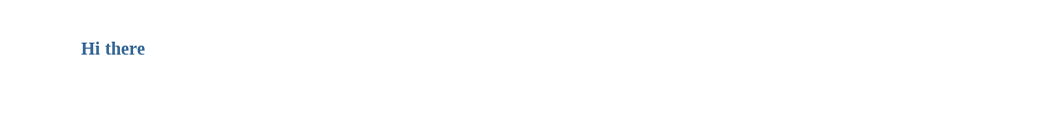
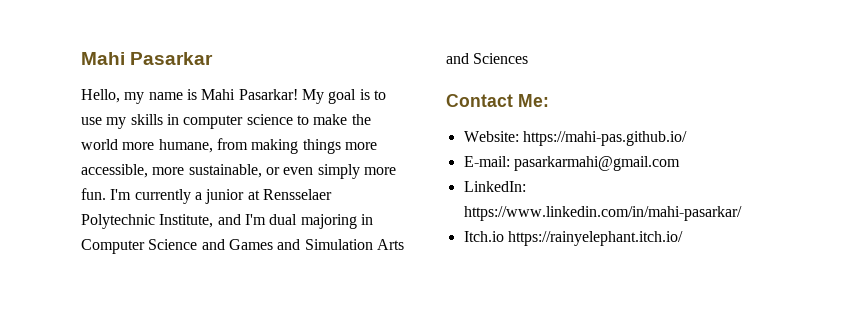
[81,41,146,55] Hi there -> [81,52,214,65] [81,89,386,104] [81,114,371,129] [81,138,377,154] [81,164,396,179] [81,188,332,204] [81,214,373,229] [81,239,404,254] [446,53,529,64] [446,94,549,107] [463,131,687,146] [463,156,680,171] [463,181,526,192] [463,206,742,221] [463,231,683,246] Mahi Pasarkar // Hello, my name is Mahi Pasarkar! My goal is to use my skills in computer science to make the world more humane, from making things more accessible, more sustainable, or even simply more fun. I'm currently a junior at Rensselaer Polytechnic Institute, and I'm dual majoring in Computer Science and Games and Simulation Arts and Sciences // Contact Me: // Website: https://mahi-pas.github.io/ // E-mail: pasarkarmahi@gmail.com // LinkedIn: https://www.linkedin.com/in/mahi-pasarkar/ // Itch.io https://rainyelephant.itch.io/

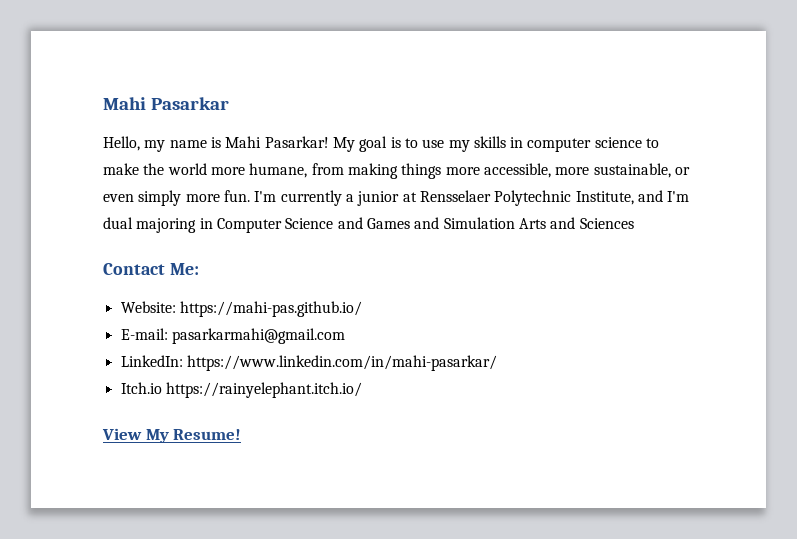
(683, 238) none -> [102,428,242,443] // View My Resume!

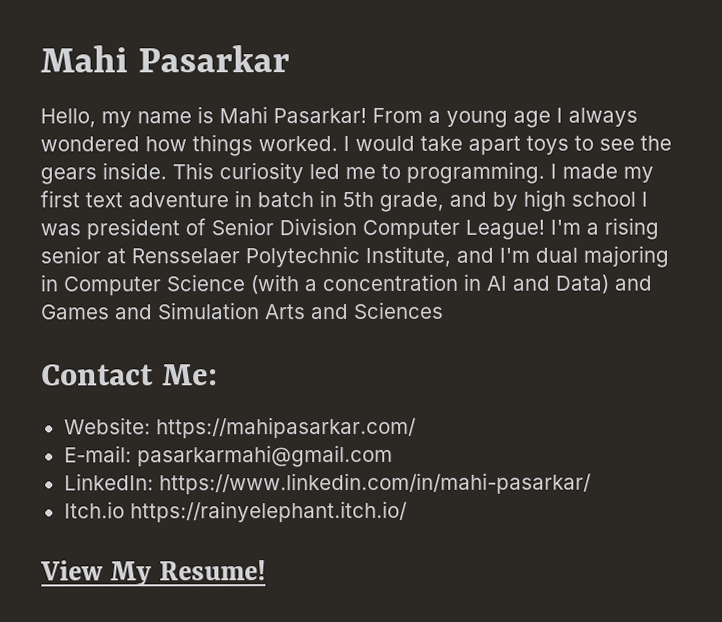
[332,136,660,152] [103,163,690,179] [103,190,400,206] My goal is to use my skills in computer science to make the world more humane, from making things more accessible, more sustainable, or even simply more fun. I'm currently a junior -> [372,107,638,128] [40,134,672,157] [40,161,654,185] [40,189,648,212] [40,217,659,240] [40,246,101,264] From a young age I always wondered how things worked. I would take apart toys to see the gears inside. This curiosity led me to programming. I made my first text adventure in batch in 5th grade, and by high school I was president of Senior Division Computer League! I'm a rising senior
(334, 223) none -> [250,273,609,295] (with a concentration in AI and Data)
[179,301,362,317] https://mahi-pas.github.io/ -> [155,416,416,439] https://mahipasarkar.com/

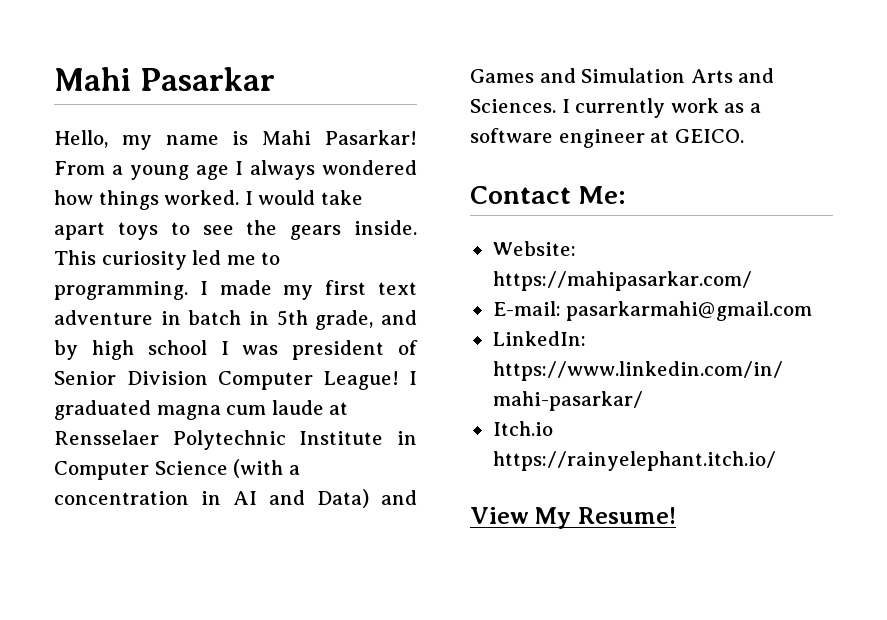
[550,217,659,240] [40,245,669,268] I'm a rising senior at Rensselaer Polytechnic Institute, and I'm dual majoring -> [409,371,417,385] [54,400,349,420] [54,430,384,450] I graduated magna cum laude at Rensselaer Polytechnic Institute
[353,301,444,320] Sciences -> [470,98,761,118] [470,128,744,148] Sciences. I currently work as a software engineer at GEICO.

